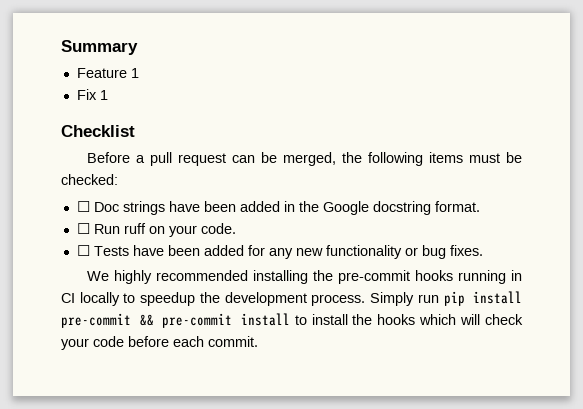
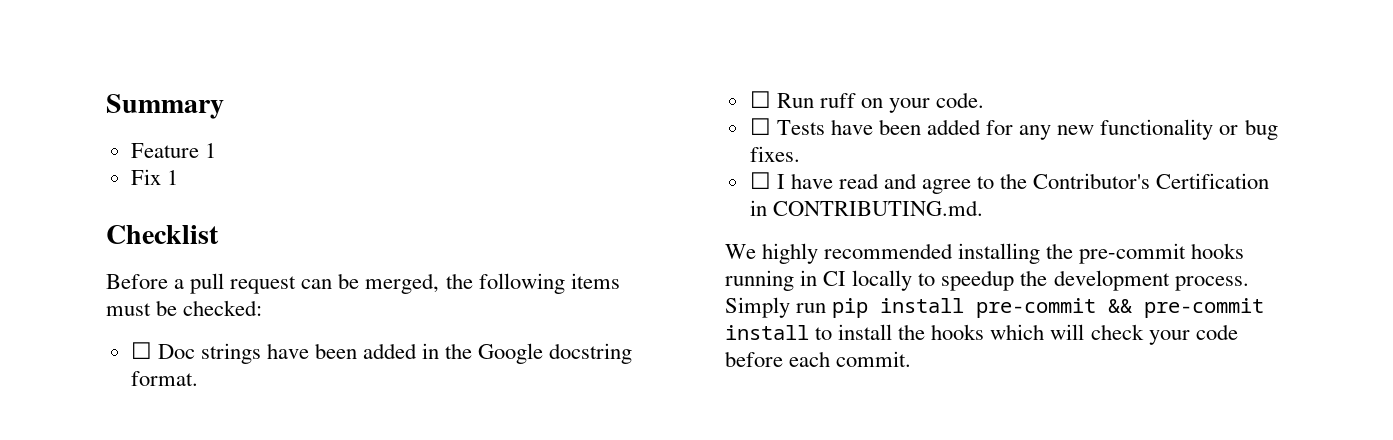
(483, 250) none -> [749,172,1270,194] [749,200,983,216] // ☐ I have read and agree to the Contributor's Certification in CONTRIBUTING.md.

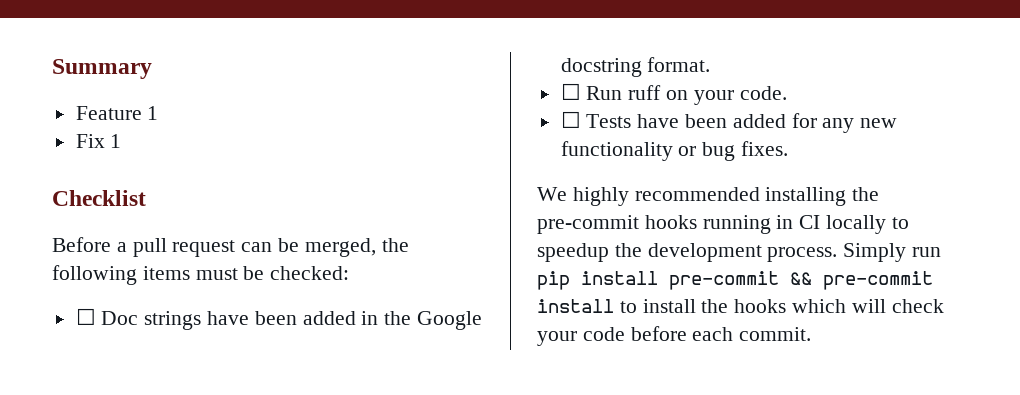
[749,172,1270,194] [749,200,983,216] // ☐ I have read and agree to the Contributor's Certification in CONTRIBUTING.md. -> (789, 148) none

